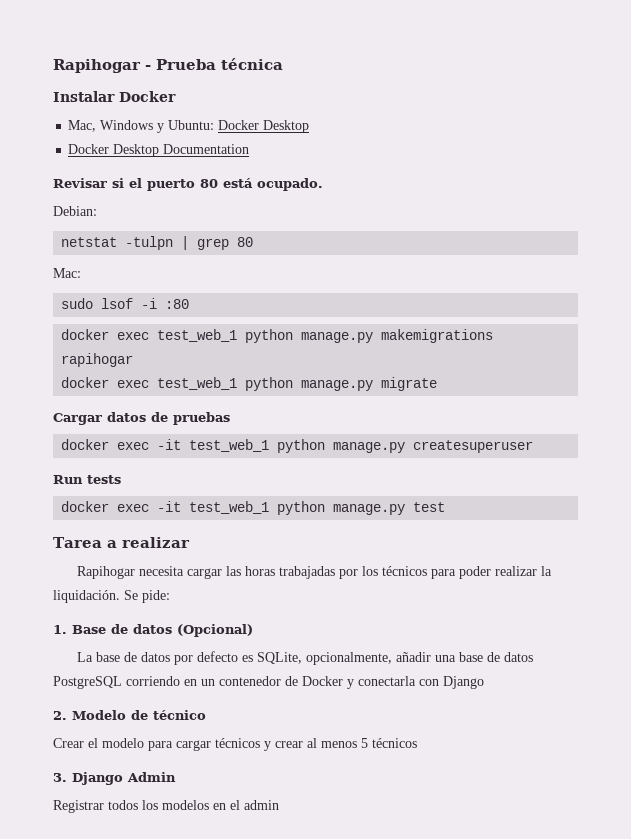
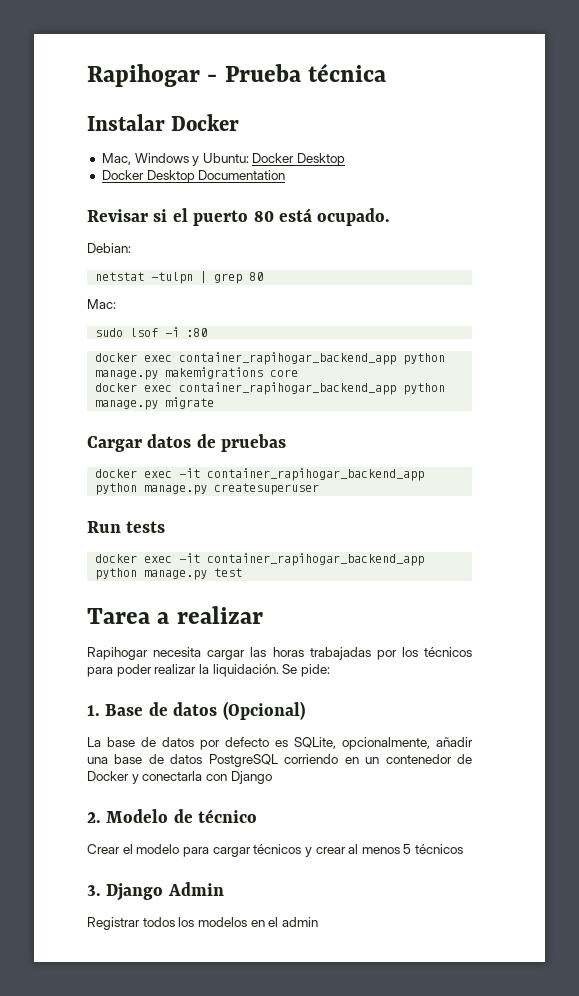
[157,329,238,342] test_web_1 -> [179,352,397,365] container_rapihogar_backend_app
[61,353,134,367] [61,377,238,390] rapihogar // docker exec test_web_1 -> [270,369,299,377] [95,382,397,395] core // docker exec container_rapihogar_backend_app
[189,439,270,452] test_web_1 -> [207,468,425,481] container_rapihogar_backend_app
[189,501,270,514] test_web_1 -> [207,553,425,566] container_rapihogar_backend_app

